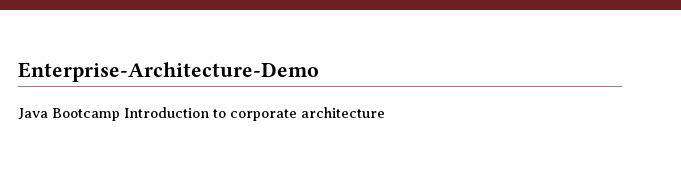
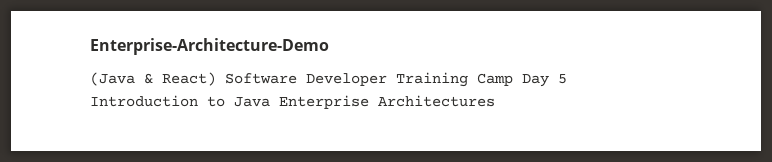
[18,107,385,121] Java Bootcamp Introduction to corporate architecture -> [90,72,567,87] [90,95,495,109] (Java & React) Software Developer Training Camp Day 5 Introduction to Java Enterprise Architectures

